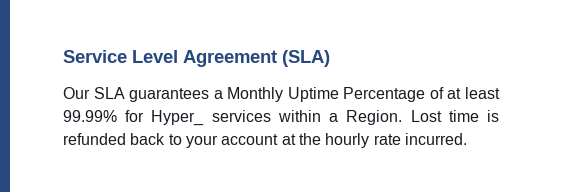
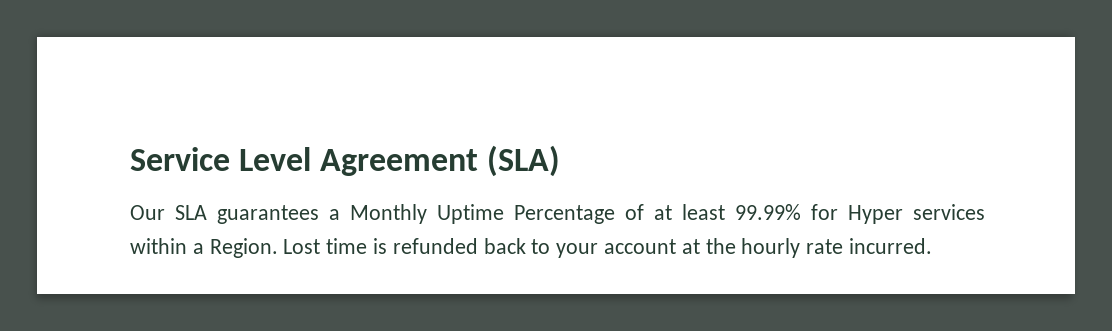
[151,110,205,126] Hyper_ -> [848,205,903,224] Hyper

